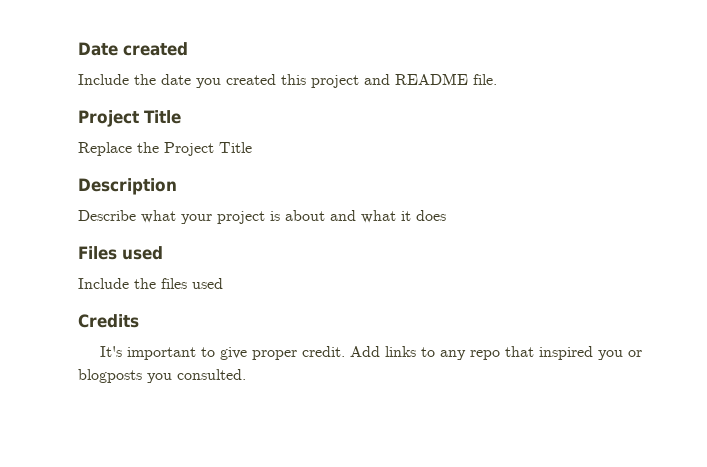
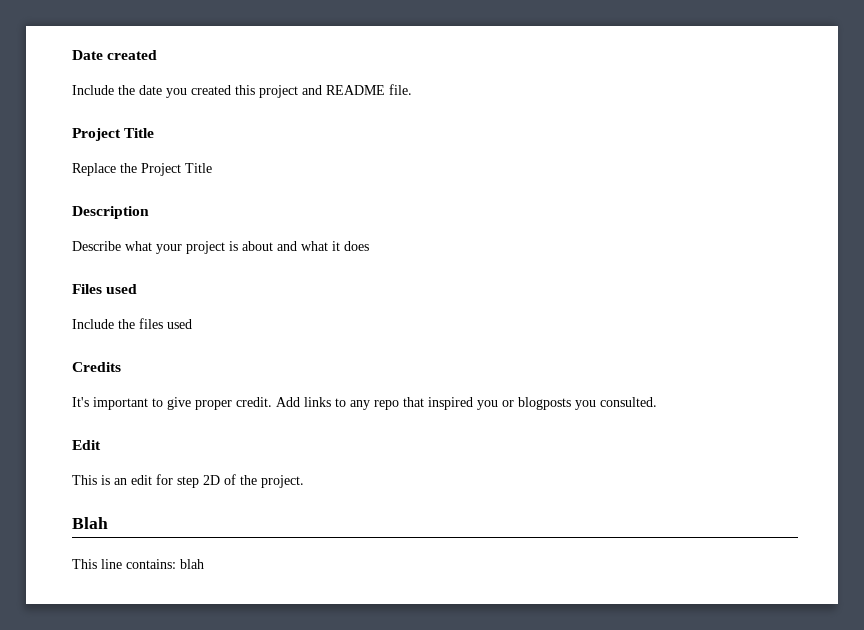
(246, 374) none -> [72,440,101,450] [72,474,304,488] [72,517,108,529] [72,559,204,569] // Edit // This is an edit for step 2D of the project. // Blah // This line contains: blah

